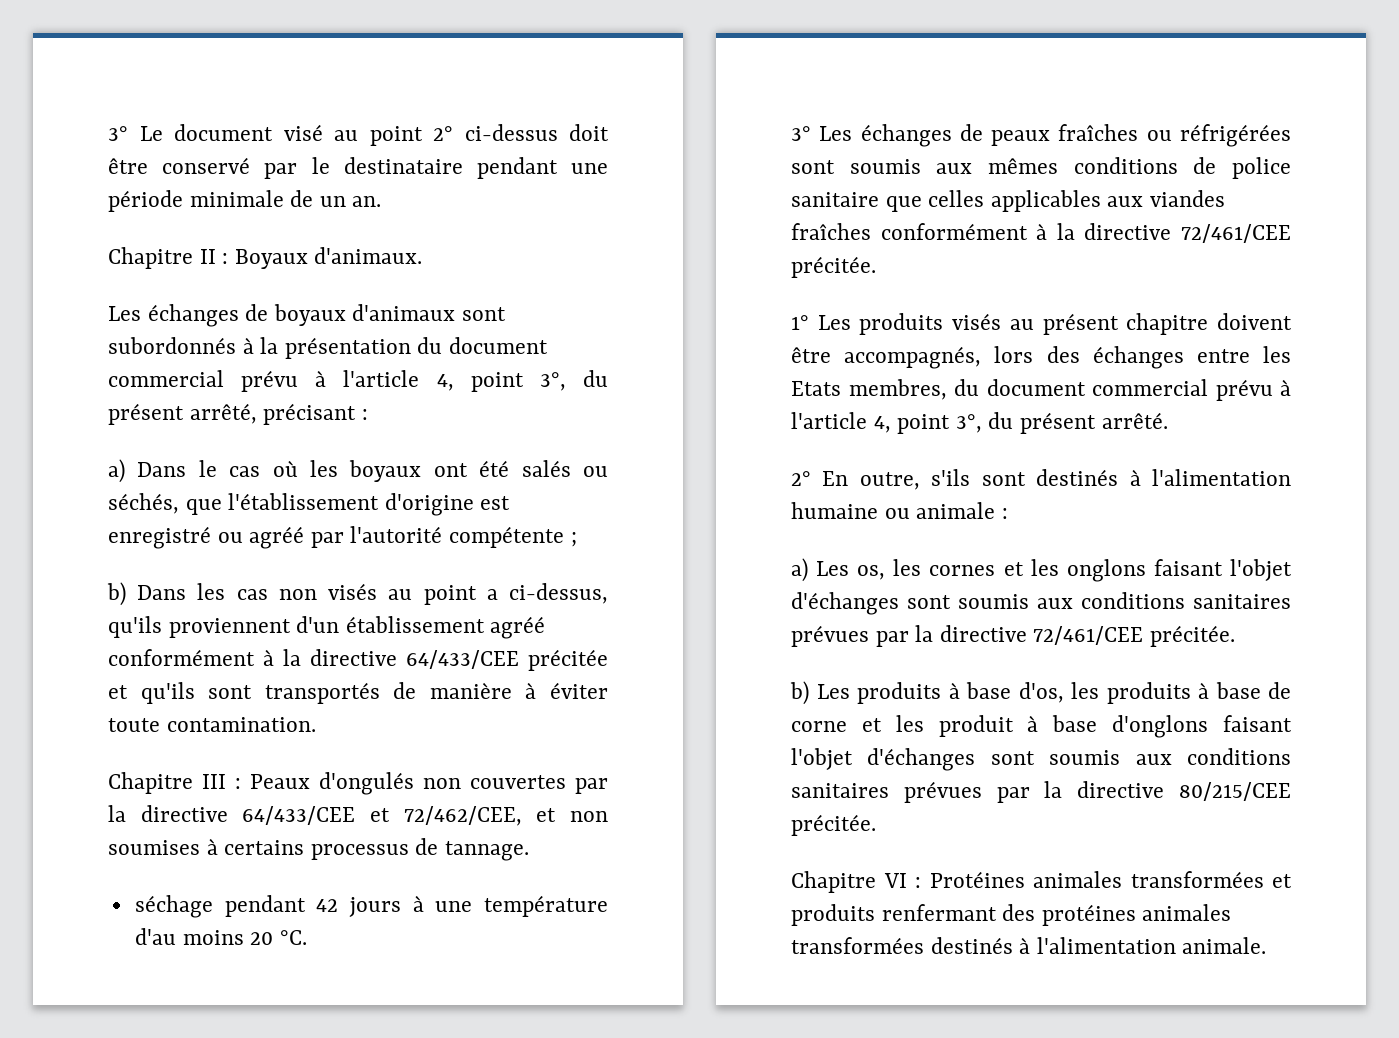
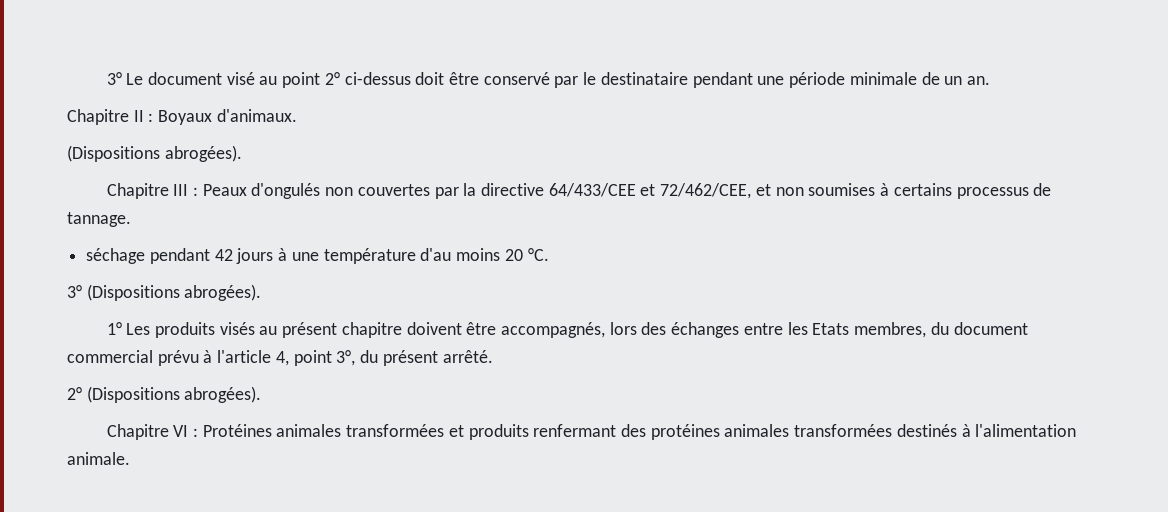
[108,304,507,327] [108,337,549,359] [108,370,609,392] [108,403,368,425] [108,459,608,483] [108,493,511,516] [108,526,577,549] [107,582,608,606] [108,616,546,639] [108,649,608,671] [108,682,608,704] [108,717,316,732] Les échanges de boyaux d'animaux sont subordonnés à la présentation du document commercial prévu à l'article 4, point 3°, du présent arrêté, précisant : // a) Dans le cas où les boyaux ont été salés ou séchés, que l'établissement d'origine est enregistré ou agréé par l'autorité compétente ; // b) Dans les cas non visés au point a ci-dessus, qu'ils proviennent d'un établissement agréé conformément à la directive 64/433/CEE précitée et qu'ils sont transportés de manière à éviter toute contamination. -> [67,145,242,162] (Dispositions abrogées).
[819,124,1291,147] [791,157,1291,179] [791,190,1226,212] [791,223,1291,243] [791,256,876,278] Les échanges de peaux fraîches ou réfrigérées sont soumis aux mêmes conditions de police sanitaire que celles applicables aux viandes fraîches conformément à la directive 72/461/CEE précitée. -> [86,284,262,301] (Dispositions abrogées).
[822,469,1291,490] [791,502,1008,519] [791,558,1292,582] [791,592,1291,615] [791,625,1236,647] [790,681,1291,705] [791,715,1292,738] [791,748,1291,771] [791,781,1291,803] [791,814,876,836] En outre, s'ils sont destinés à l'alimentation humaine ou animale : // a) Les os, les cornes et les onglons faisant l'objet d'échanges sont soumis aux conditions sanitaires prévues par la directive 72/461/CEE précitée. // b) Les produits à base d'os, les produits à base de corne et les produit à base d'onglons faisant l'objet d'échanges sont soumis aux conditions sanitaires prévues par la directive 80/215/CEE précitée. -> [86,386,262,403] (Dispositions abrogées).

